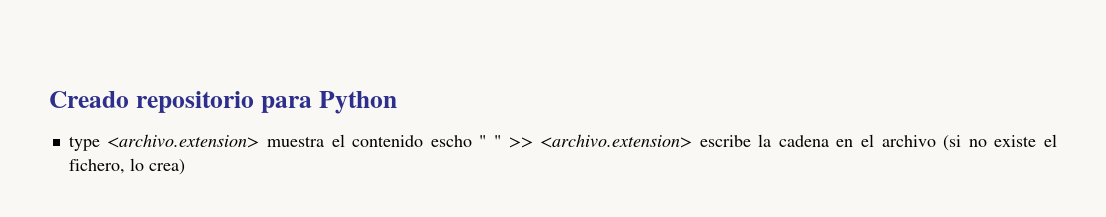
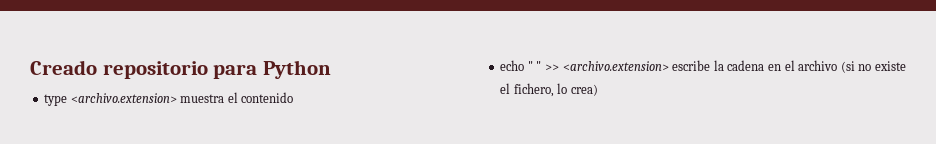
[430,135,472,147] escho -> [500,60,525,71] // echo

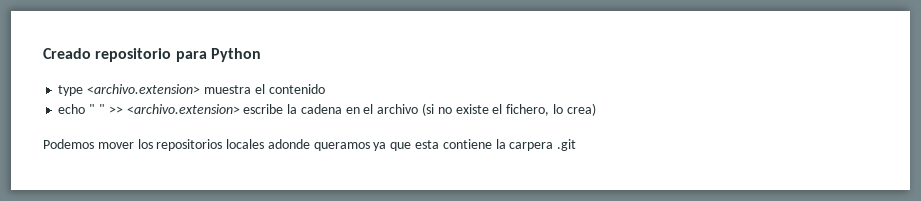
(598, 90) none -> [43,139,577,151] // Podemos mover los repositorios locales adonde queramos ya que esta contiene la carpera .git

